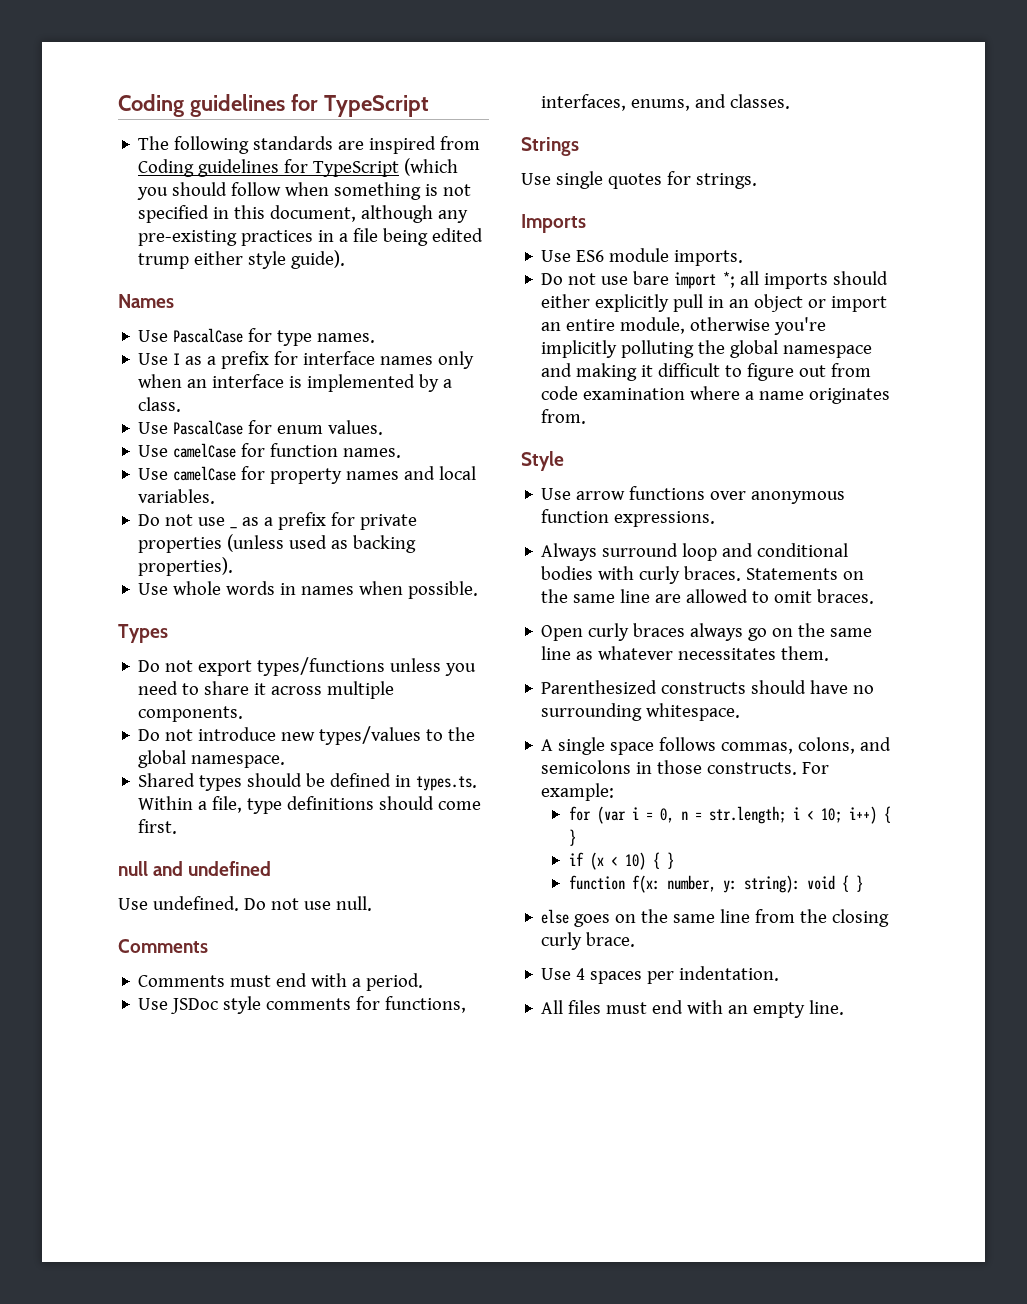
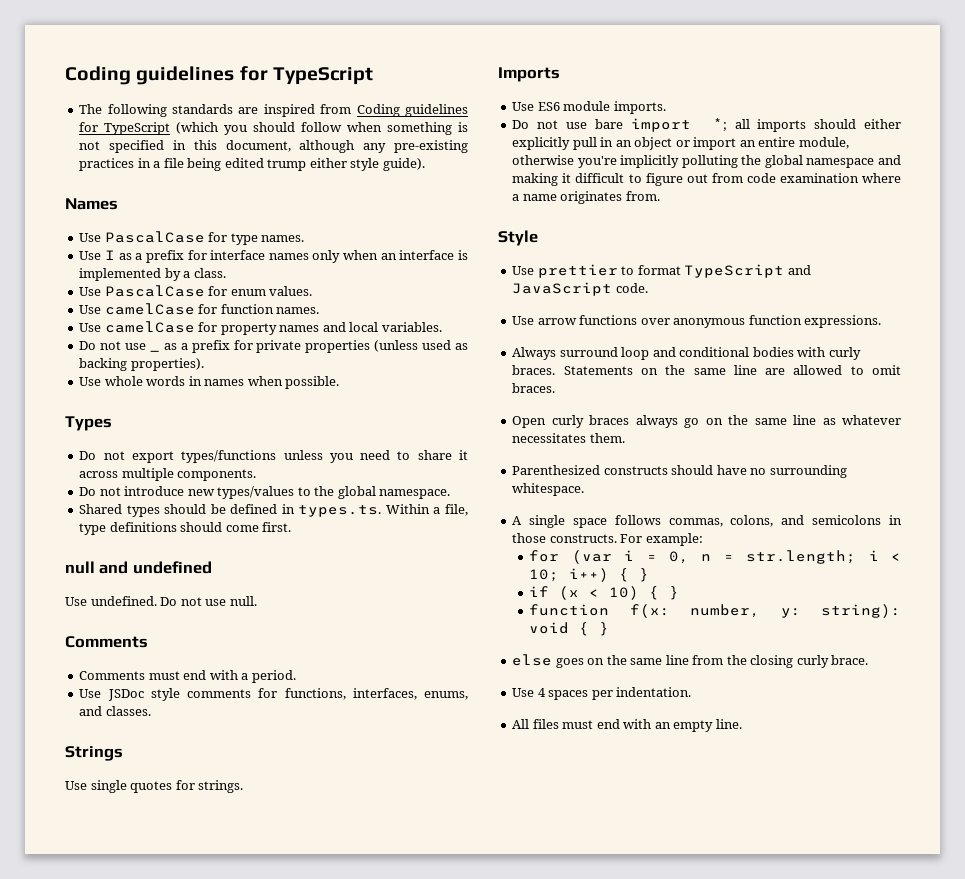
(564, 461) none -> [512,264,811,278] [512,282,648,296] // Use prettier to format TypeScript and JavaScript code.

